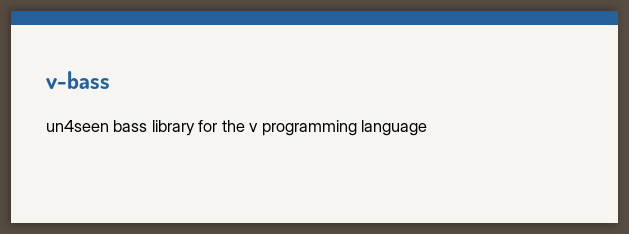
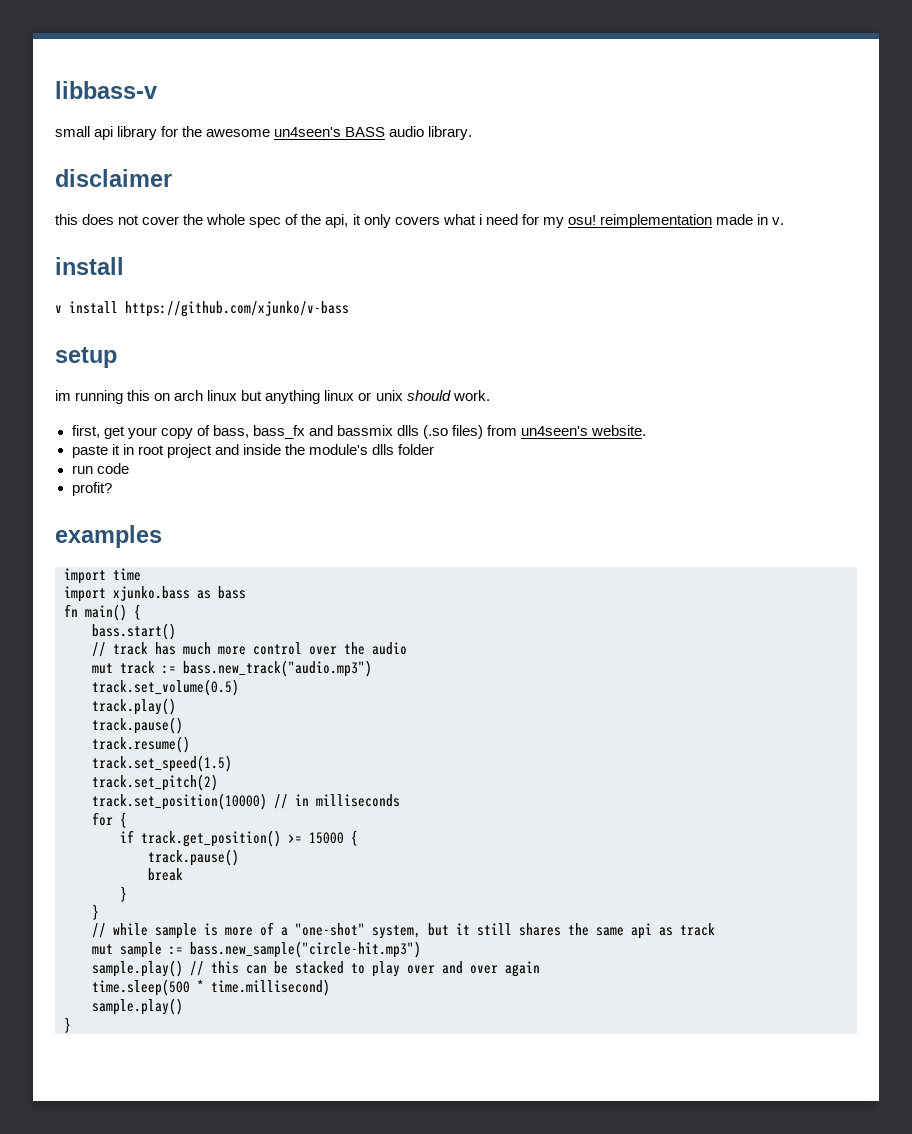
[46,71,110,89] [46,120,428,136] v-bass // un4seen bass library for the v programming language -> [55,81,157,99] [55,126,473,140] [55,169,172,187] [55,214,785,228] [55,257,124,275] [55,301,349,317] [55,347,117,368] [55,390,490,404] [71,425,647,439] [71,444,435,458] [71,463,129,474] [71,482,112,496] [55,525,162,548] [64,568,141,584] [64,586,246,602] [64,604,141,621] [92,623,176,640] [92,642,407,657] [92,660,372,677] [92,679,239,696] [92,698,176,715] [92,717,183,734] [92,736,190,753] [92,755,232,772] [92,774,218,791] [92,793,400,810] [92,812,127,828] [120,830,358,847] [148,849,239,866] [148,868,183,881] [120,886,127,902] [92,904,99,920] [92,922,715,939] [92,941,421,958] [92,960,540,977] [92,979,330,996] [92,998,183,1015] [64,1017,71,1033] libbass-v // small api library for the awesome un4seen's BASS audio library. // disclaimer // this does not cover the whole spec of the api, it only covers what i need for my osu! reimplementation made in v. // install // v install https://github.com/xjunko/v-bass // setup // im running this on arch linux but anything linux or unix should work. // first, get your copy of bass, bass_fx and bassmix dlls (.so files) from un4seen's website. // paste it in root project and inside the module's dlls folder // run code // profit? // examples // import time // import xjunko.bass as bass // fn main() { // bass.start() // // track has much more control over the audio // mut track := bass.new_track("audio.mp3") // track.set_volume(0.5) // track.play() // track.pause() // track.resume() // track.set_speed(1.5) // track.set_pitch(2) // track.set_position(10000) // in milliseconds // for { // if track.get_position() >= 15000 { // track.pause() // break // } // } // // while sample is more of a "one-shot" system, but it still shares the same api as track // mut sample := bass.new_sample("circle-hit.mp3") // sample.play() // this can be stacked to play over and over again // time.sleep(500 * time.millisecond) // sample.play() // }

